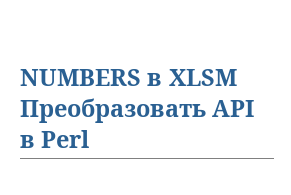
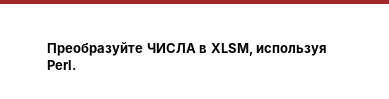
[20,69,237,86] [20,98,255,123] [20,130,90,148] NUMBERS в XLSM Преобразовать API в Perl -> [47,42,328,56] [47,60,76,70] Преобразуйте ЧИСЛА в XLSM, используя Perl.

